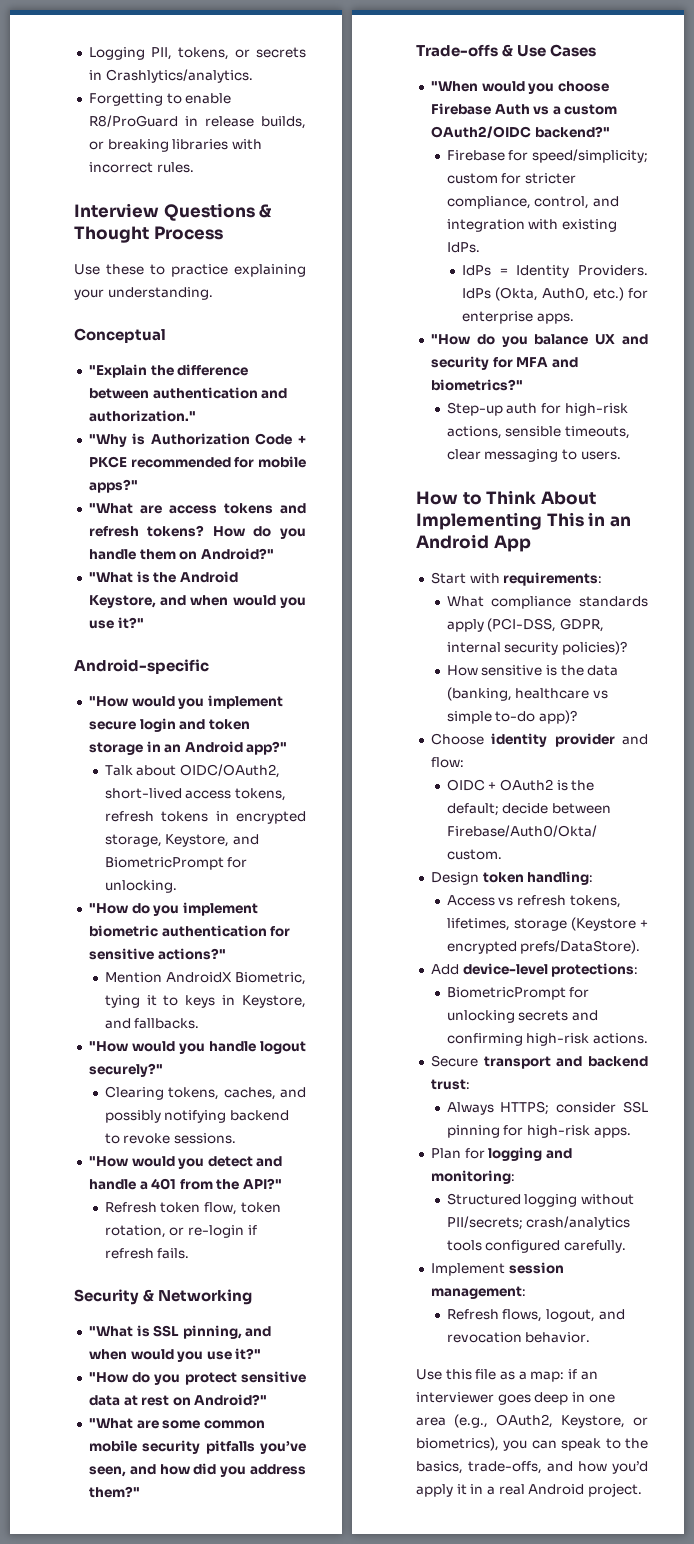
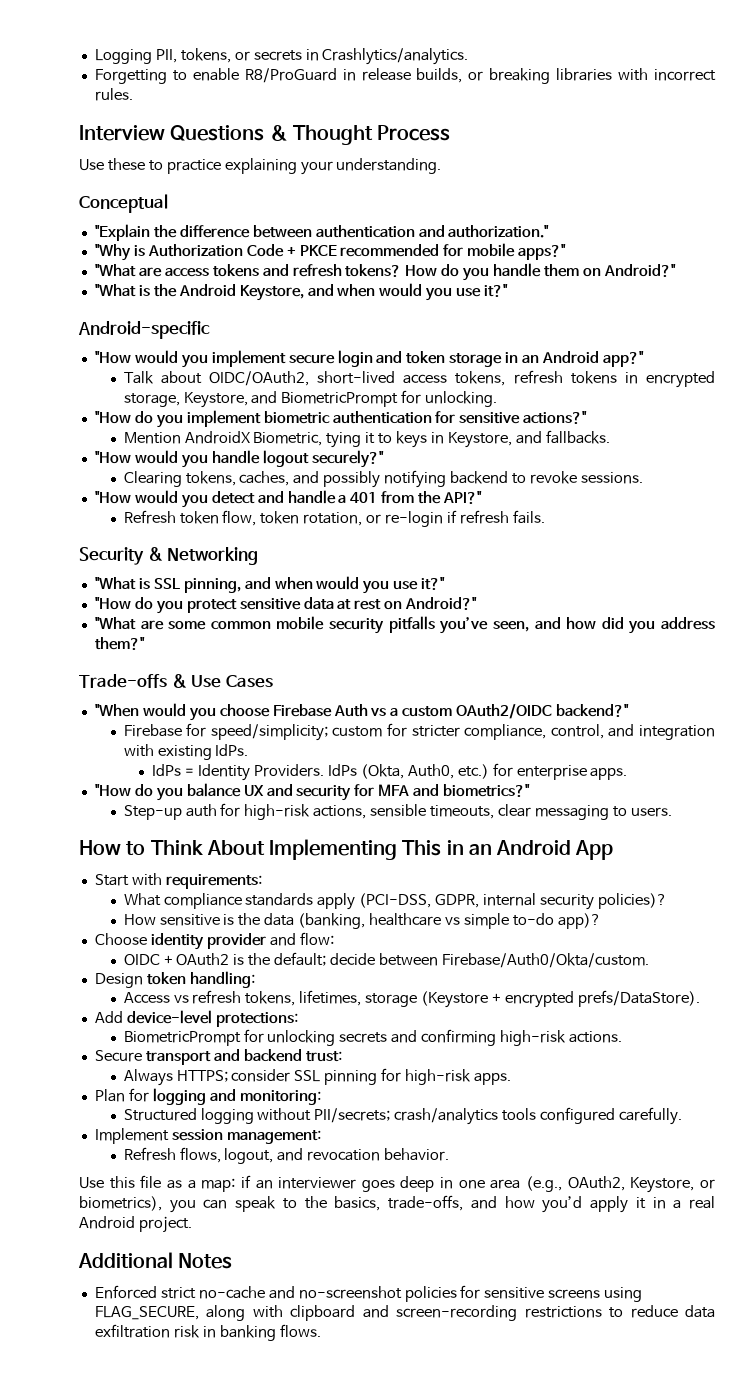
(642, 1490) none -> [78,1252,233,1269] [94,1285,643,1302] [94,1305,715,1321] [94,1324,321,1341] // Additional Notes // Enforced strict no-cache and no-screenshot policies for sensitive screens using FLAG_SECURE, along with clipboard and screen-recording restrictions to reduce data exfiltration risk in banking flows.

